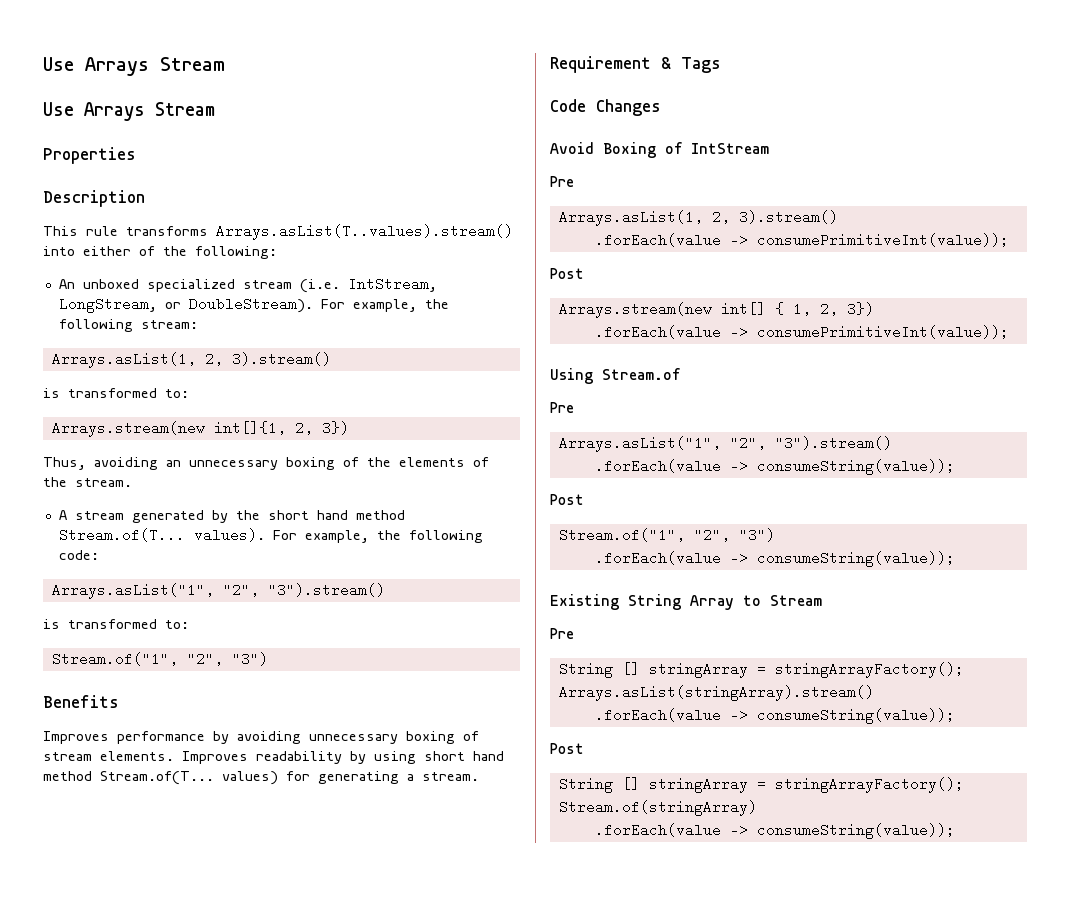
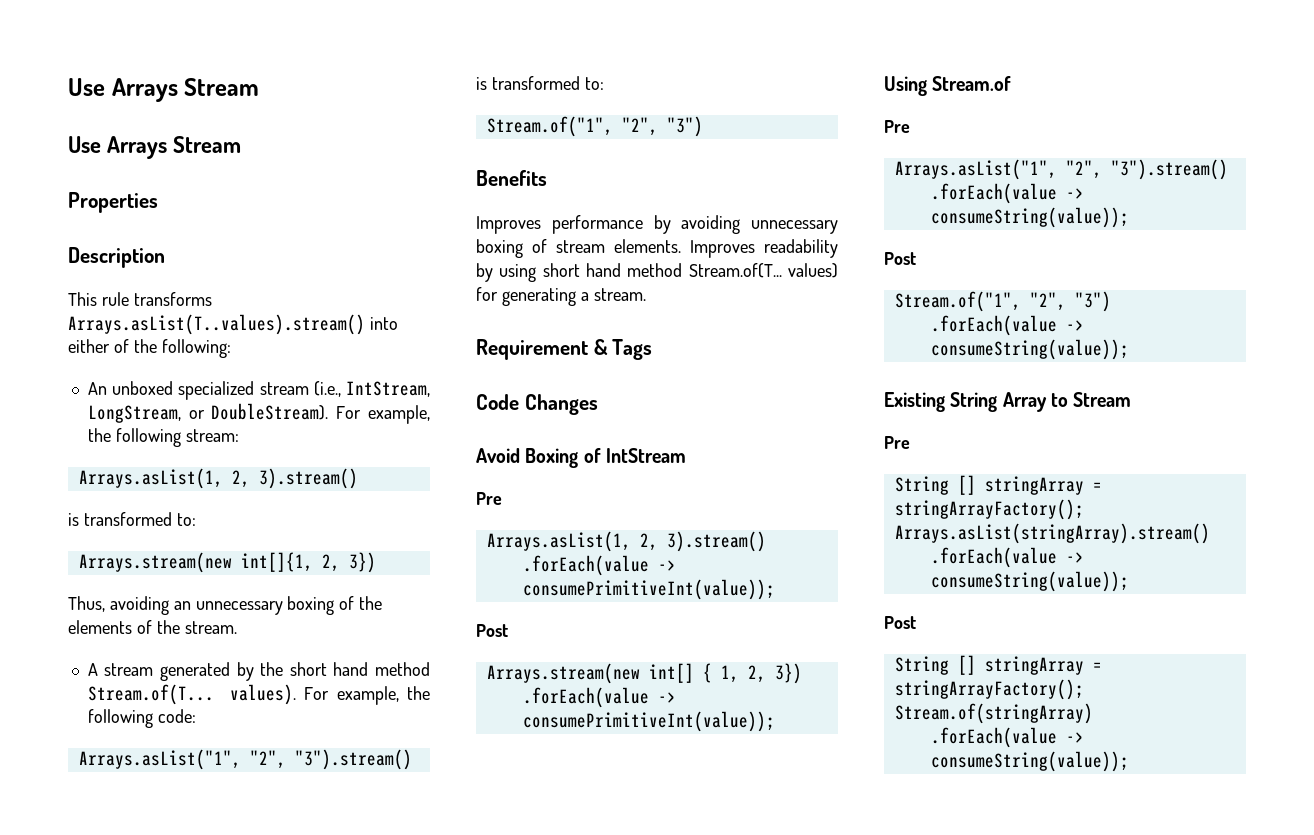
[299,279,340,293] (i.e. -> [313,381,341,397] (i.e.,

